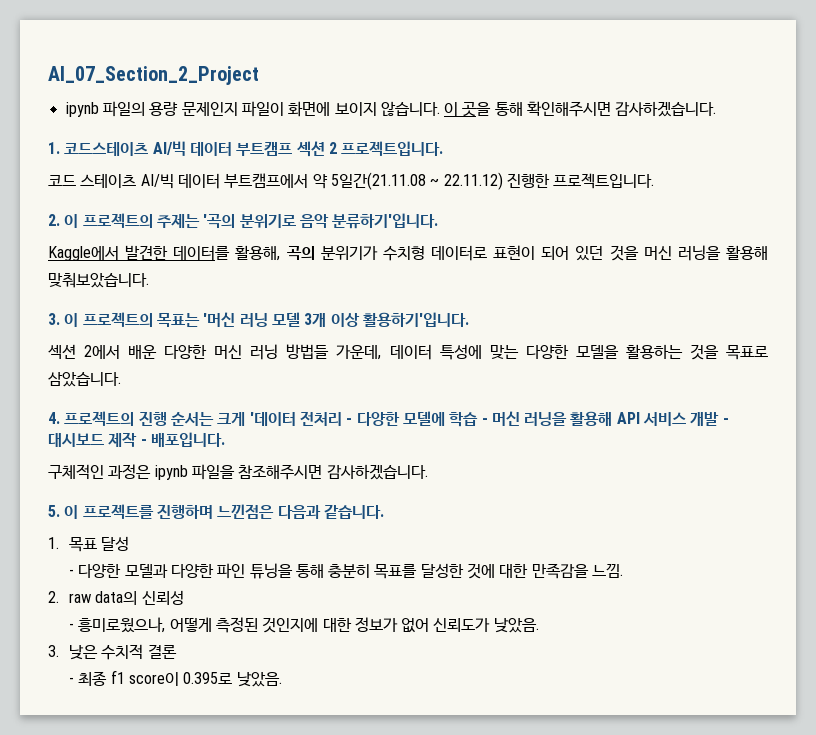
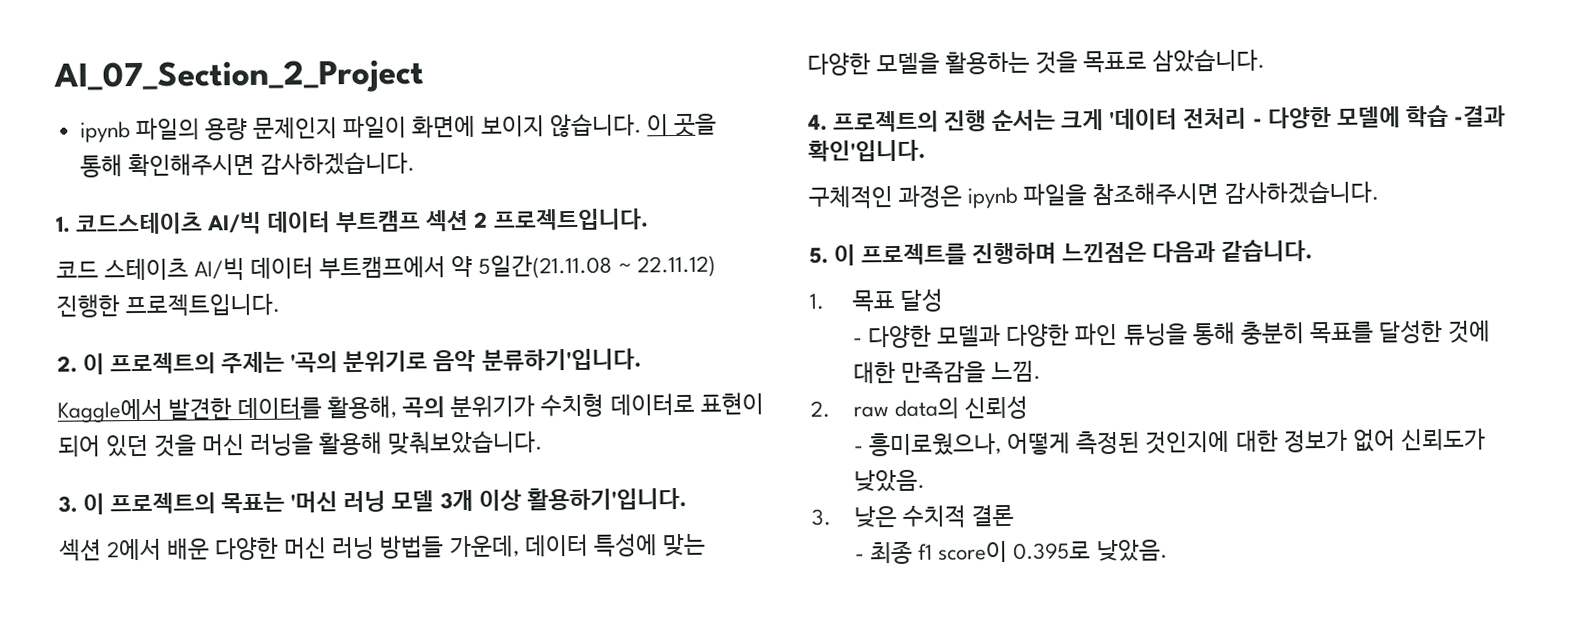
[481,411,729,426] [48,432,225,447] - 머신 러닝을 활용해 API 서비스 개발 - 대시보드 제작 - 배포입니다. -> [1453,105,1506,127] [808,139,926,162] -결과 확인'입니다.

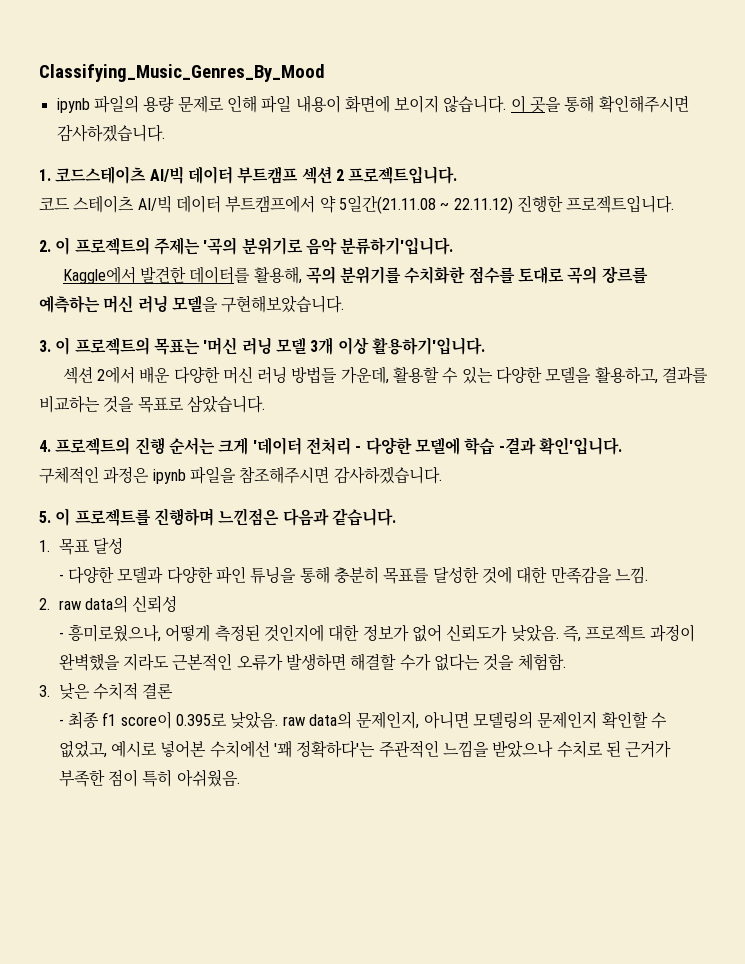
[53,59,424,95] AI_07_Section_2_Project -> [39,64,325,82] Classifying_Music_Genres_By_Mood
[252,115,408,139] 문제인지 파일이 -> [177,95,341,113] 문제로 인해 파일 내용이
[450,392,764,418] [58,430,544,457] 분위기가 수치형 데이터로 표현이 되어 있던 것을 머신 러닝을 활용해 맞춰보았습니다. -> [340,266,648,284] [39,295,345,313] 분위기를 수치화한 점수를 토대로 곡의 장르를 예측하는 머신 러닝 모델을 구현해보았습니다.
[524,533,706,557] [807,50,1031,76] 데이터 특성에 맞는 다양한 모델을 활용하는 -> [393,366,709,384] [39,395,100,413] 활용할 수 있는 다양한 모델을 활용하고, 결과를 비교하는
(926, 480) none -> [562,624,695,642] [58,653,566,671] 즉, 프로젝트 과정이 완벽했을 지라도 근본적인 오류가 발생하면 해결할 수가 없다는 것을 체험함.
(1168, 550) none -> [282,711,667,729] [58,740,672,758] [58,769,240,787] raw data의 문제인지, 아니면 모델링의 문제인지 확인할 수 없었고, 예시로 넣어본 수치에선 '꽤 정확하다'는 주관적인 느낌을 받았으나 수치로 된 근거가 부족한 점이 특히 아쉬웠음.

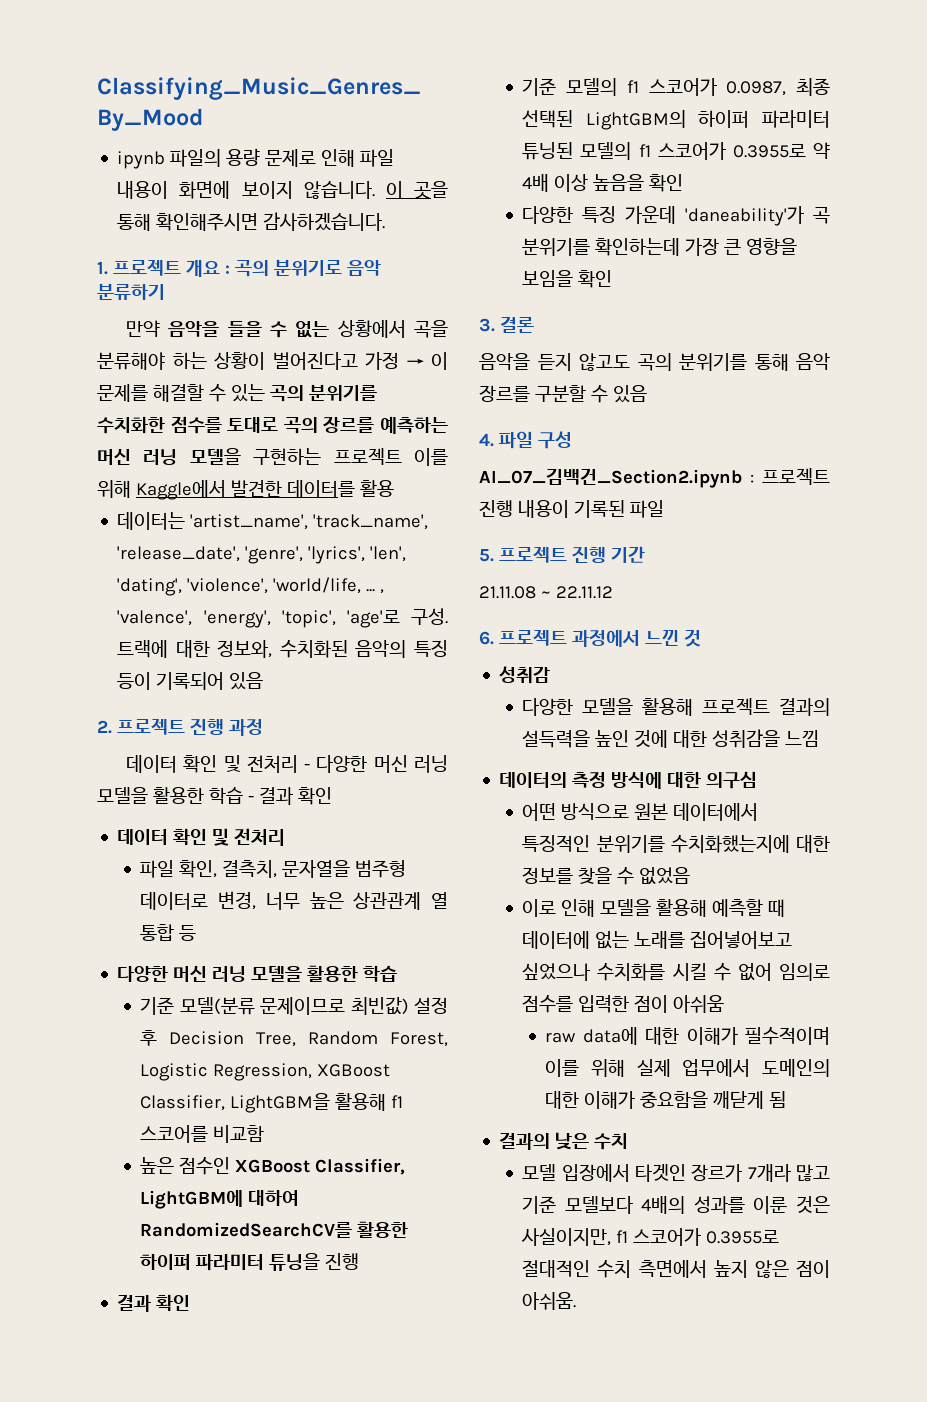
[55,166,458,184] [39,195,675,214] [39,237,454,255] [62,266,302,284] 코드스테이츠 AI/빅 데이터 부트캠프 섹션 2 프로젝트입니다. // 코드 스테이츠 AI/빅 데이터 부트캠프에서 약 5일간(21.11.08 ~ 22.11.12) 진행한 프로젝트입니다. // 2. 이 프로젝트의 주제는 '곡의 분위기로 음악 분류하기'입니다. // Kaggle에서 발견한 데이터를 활용해, -> [113,259,381,277] [97,283,165,300] [126,320,449,338] [97,352,448,370] [97,384,265,402] 프로젝트 개요 : 곡의 분위기로 음악 분류하기 // 만약 음악을 들을 수 없는 상황에서 곡을 분류해야 하는 상황이 벌어진다고 가정 → 이 문제를 해결할 수 있는
[221,295,345,313] [39,337,485,355] [62,366,709,384] [39,395,265,413] [39,437,622,455] [39,466,442,484] [39,508,396,526] [39,537,124,555] [58,566,648,584] [39,595,178,613] [58,624,695,642] [58,653,566,671] [39,682,174,700] [58,711,667,729] [58,740,672,758] [58,769,240,787] 구현해보았습니다. // 3. 이 프로젝트의 목표는 '머신 러닝 모델 3개 이상 활용하기'입니다. // 섹션 2에서 배운 다양한 머신 러닝 방법들 가운데, 활용할 수 있는 다양한 모델을 활용하고, 결과를 비교하는 것을 목표로 삼았습니다. // 4. 프로젝트의 진행 순서는 크게 '데이터 전처리 - 다양한 모델에 학습 -결과 확인'입니다. // 구체적인 과정은 ipynb 파일을 참조해주시면 감사하겠습니다. // 5. 이 프로젝트를 진행하며 느낀점은 다음과 같습니다. // 1. 목표 달성 // - 다양한 모델과 다양한 파인 튜닝을 통해 충분히 목표를 달성한 것에 대한 만족감을 느낌. // 2. raw data의 신뢰성 // - 흥미로웠으나, 어떻게 측정된 것인지에 대한 정보가 없어 신뢰도가 낮았음. 즉, 프로젝트 과정이 완벽했을 지라도 근본적인 오류가 발생하면 해결할 수가 없다는 것을 체험함. // 3. 낮은 수치적 결론 // - 최종 f1 score이 0.395로 낮았음. raw data의 문제인지, 아니면 모델링의 문제인지 확인할 수 없었고, 예시로 넣어본 수치에선 '꽤 정확하다'는 주관적인 느낌을 받았으나 수치로 된 근거가 부족한 점이 특히 아쉬웠음. -> [253,448,448,466] [97,480,394,500] [117,512,429,530] [117,546,407,564] [117,577,385,596] [117,608,448,628] [117,640,448,658] [117,672,264,690] [97,718,263,736] [126,755,449,773] [97,787,332,805] [117,828,286,846] [140,860,407,878] [140,891,448,910] [140,924,197,941] [117,965,398,982] [140,997,448,1015] [140,1030,448,1047] [140,1063,391,1081] [140,1093,404,1113] [140,1125,265,1143] [140,1157,406,1175] [140,1190,300,1209] [140,1221,409,1238] [140,1253,360,1271] [117,1294,191,1312] [522,78,830,96] [522,110,830,130] [522,142,830,160] [522,174,684,192] [522,206,830,226] [522,238,798,256] [522,270,613,288] [479,316,534,333] [479,353,830,371] [479,385,647,403] [479,431,572,449] [479,468,830,488] [479,500,664,518] [479,546,645,563] [479,586,613,599] [479,629,701,647] [499,666,551,684] [522,698,830,716] [522,729,820,748] [499,771,758,789] [522,803,759,821] [522,835,830,853] [522,867,691,885] [522,899,786,917] [522,931,793,949] [522,963,830,981] [522,995,725,1013] [545,1027,830,1045] [545,1059,830,1077] [545,1091,787,1109] [499,1132,629,1150] [522,1164,830,1182] [522,1196,830,1214] [521,1228,780,1246] [522,1260,830,1278] [522,1292,577,1310] 구현하는 프로젝트 이를 위해 Kaggle에서 발견한 데이터를 활용 // 데이터는 'artist_name', 'track_name', 'release_date', 'genre', 'lyrics', 'len', 'dating', 'violence', 'world/life, ... , 'valence', 'energy', 'topic', 'age'로 구성. 트랙에 대한 정보와, 수치화된 음악의 특징 등이 기록되어 있음 // 2. 프로젝트 진행 과정 // 데이터 확인 및 전처리 - 다양한 머신 러닝 모델을 활용한 학습 - 결과 확인 // 데이터 확인 및 전처리 // 파일 확인, 결측치, 문자열을 범주형 데이터로 변경, 너무 높은 상관관계 열 통합 등 // 다양한 머신 러닝 모델을 활용한 학습 // 기준 모델(분류 문제이므로 최빈값) 설정 후 Decision Tree, Random Forest, Logistic Regression, XGBoost Classifier, LightGBM을 활용해 f1 스코어를 비교함 // 높은 점수인 XGBoost Classifier, LightGBM에 대하여 RandomizedSearchCV를 활용한 하이퍼 파라미터 튜닝을 진행 // 결과 확인 // 기준 모델의 f1 스코어가 0.0987, 최종 선택된 LightGBM의 하이퍼 파라미터 튜닝된 모델의 f1 스코어가 0.3955로 약 4배 이상 높음을 확인 // 다양한 특징 가운데 'daneability'가 곡 분위기를 확인하는데 가장 큰 영향을 보임을 확인 // 3. 결론 // 음악을 듣지 않고도 곡의 분위기를 통해 음악 장르를 구분할 수 있음 // 4. 파일 구성 // AI_07_김백건_Section2.ipynb : 프로젝트 진행 내용이 기록된 파일 // 5. 프로젝트 진행 기간 // 21.11.08 ~ 22.11.12 // 6. 프로젝트 과정에서 느낀 것 // 성취감 // 다양한 모델을 활용해 프로젝트 결과의 설득력을 높인 것에 대한 성취감을 느낌 // 데이터의 측정 방식에 대한 의구심 // 어떤 방식으로 원본 데이터에서 특징적인 분위기를 수치화했는지에 대한 정보를 찾을 수 없었음 // 이로 인해 모델을 활용해 예측할 때 데이터에 없는 노래를 집어넣어보고 싶었으나 수치화를 시킬 수 없어 임의로 점수를 입력한 점이 아쉬움 // raw data에 대한 이해가 필수적이며 이를 위해 실제 업무에서 도메인의 대한 이해가 중요함을 깨닫게 됨 // 결과의 낮은 수치 // 모델 입장에서 타겟인 장르가 7개라 많고 기준 모델보다 4배의 성과를 이룬 것은 사실이지만, f1 스코어가 0.3955로 절대적인 수치 측면에서 높지 않은 점이 아쉬움.

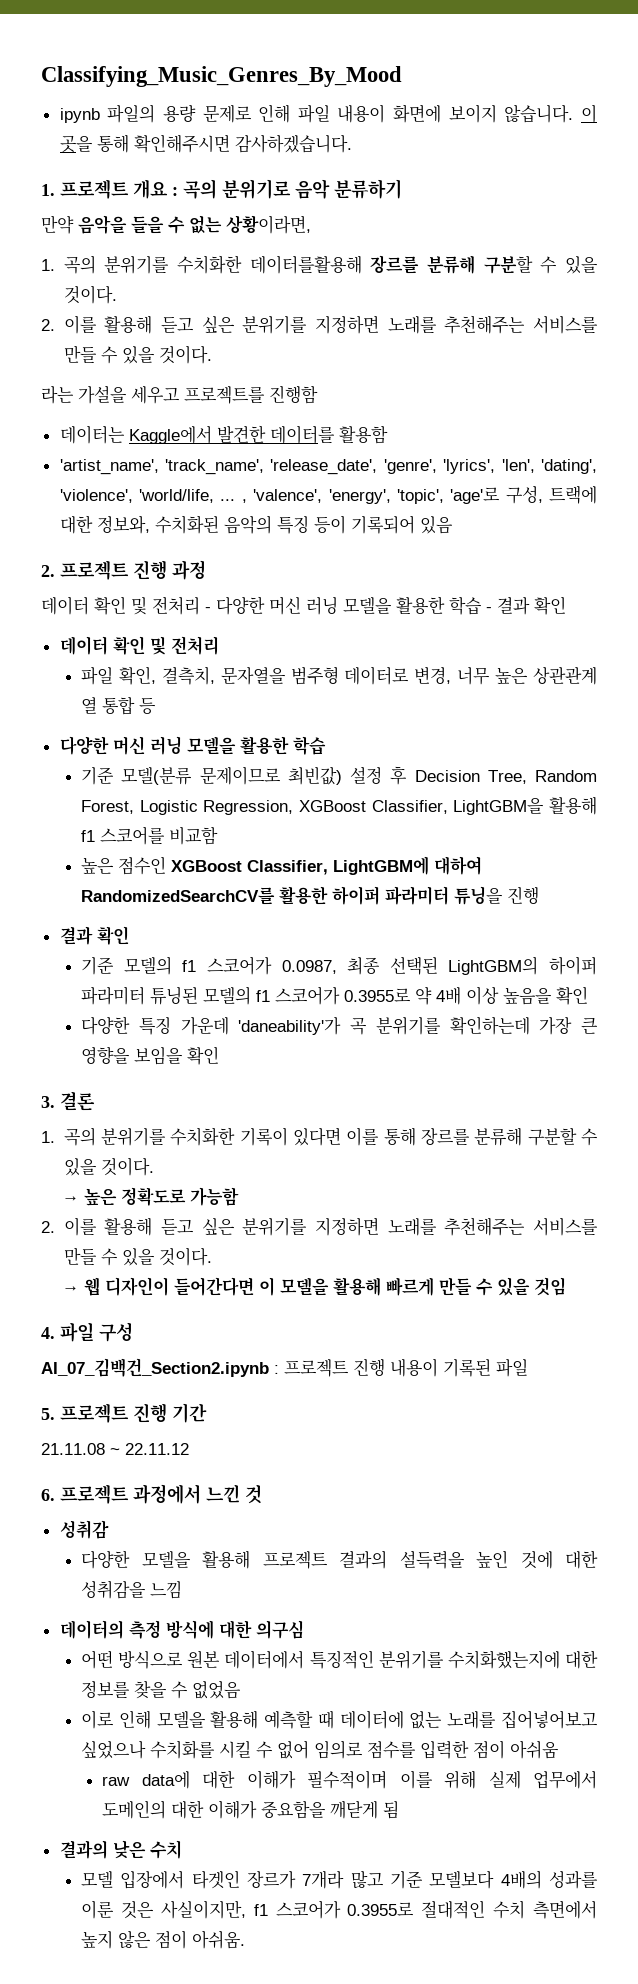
[337,320,449,338] [97,352,448,370] [97,384,377,402] [97,416,448,434] [97,448,448,466] [97,480,131,498] 상황에서 곡을 분류해야 하는 상황이 벌어진다고 가정 → 이 문제를 해결할 수 있는 곡의 분위기를 수치화한 점수를 토대로 곡의 장르를 예측하는 머신 러닝 모델을 구현하는 프로젝트 이를 위해 -> [226,215,311,234] [41,255,598,274] [63,285,117,304] [41,315,598,334] [63,345,212,364] [41,385,318,404] [59,425,125,444] 상황이라면, // 1. 곡의 분위기를 수치화한 데이터를활용해 장르를 분류해 구분할 수 있을 것이다. // 2. 이를 활용해 듣고 싶은 분위기를 지정하면 노래를 추천해주는 서비스를 만들 수 있을 것이다. // 라는 가설을 세우고 프로젝트를 진행함 // 데이터는
[359,480,394,497] [117,512,186,530] 활용 // 데이터는 -> [338,425,388,444] 활용함 //
[410,608,448,625] 구성. -> [505,486,543,504] 구성,
[479,353,830,371] [479,385,647,403] 음악을 듣지 않고도 곡의 분위기를 통해 음악 장르를 구분할 수 있음 -> [41,1127,599,1146] [63,1157,154,1176] [62,1187,240,1206] [41,1217,598,1236] [63,1247,212,1266] [62,1277,567,1296] 1. 곡의 분위기를 수치화한 기록이 있다면 이를 통해 장르를 분류해 구분할 수 있을 것이다. // → 높은 정확도로 가능함 // 2. 이를 활용해 듣고 싶은 분위기를 지정하면 노래를 추천해주는 서비스를 만들 수 있을 것이다. // → 웹 디자인이 들어간다면 이 모델을 활용해 빠르게 만들 수 있을 것임

